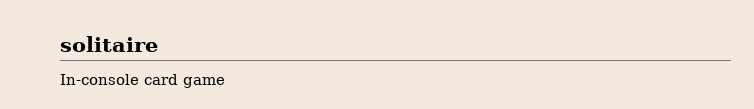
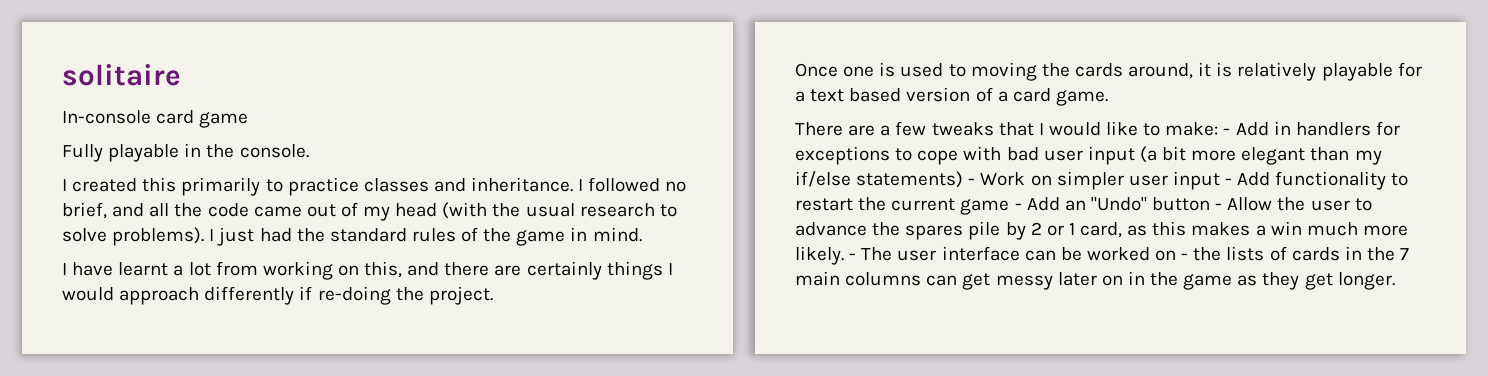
(225, 82) none -> [62,143,309,162] [62,177,687,196] [62,202,677,221] [62,227,642,246] [62,261,673,280] [62,286,493,305] [795,62,1422,81] [795,87,1108,106] [795,121,1400,136] [795,146,1382,165] [795,171,1409,190] [795,197,1372,215] [795,221,1408,240] [795,246,1410,265] [795,271,1395,290] // Fully playable in the console. // I created this primarily to practice classes and inheritance. I followed no brief, and all the code came out of my head (with the usual research to solve problems). I just had the standard rules of the game in mind. // I have learnt a lot from working on this, and there are certainly things I would approach differently if re-doing the project. // Once one is used to moving the cards around, it is relatively playable for a text based version of a card game. // There are a few tweaks that I would like to make: - Add in handlers for exceptions to cope with bad user input (a bit more elegant than my if/else statements) - Work on simpler user input - Add functionality to restart the current game - Add an "Undo" button - Allow the user to advance the spares pile by 2 or 1 card, as this makes a win much more likely. - The user interface can be worked on - the lists of cards in the 7 main columns can get messy later on in the game as they get longer.

